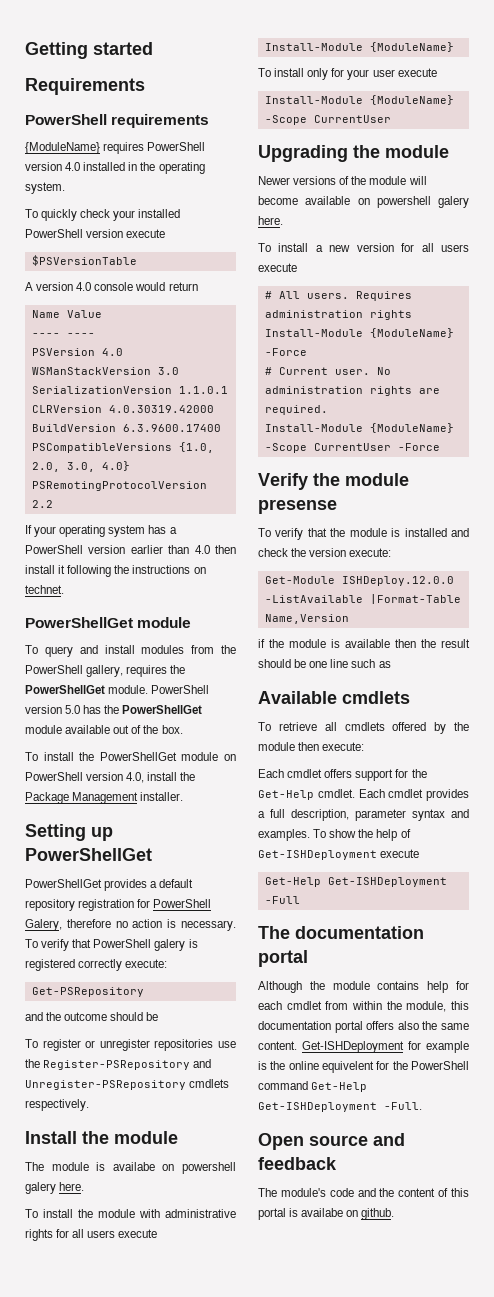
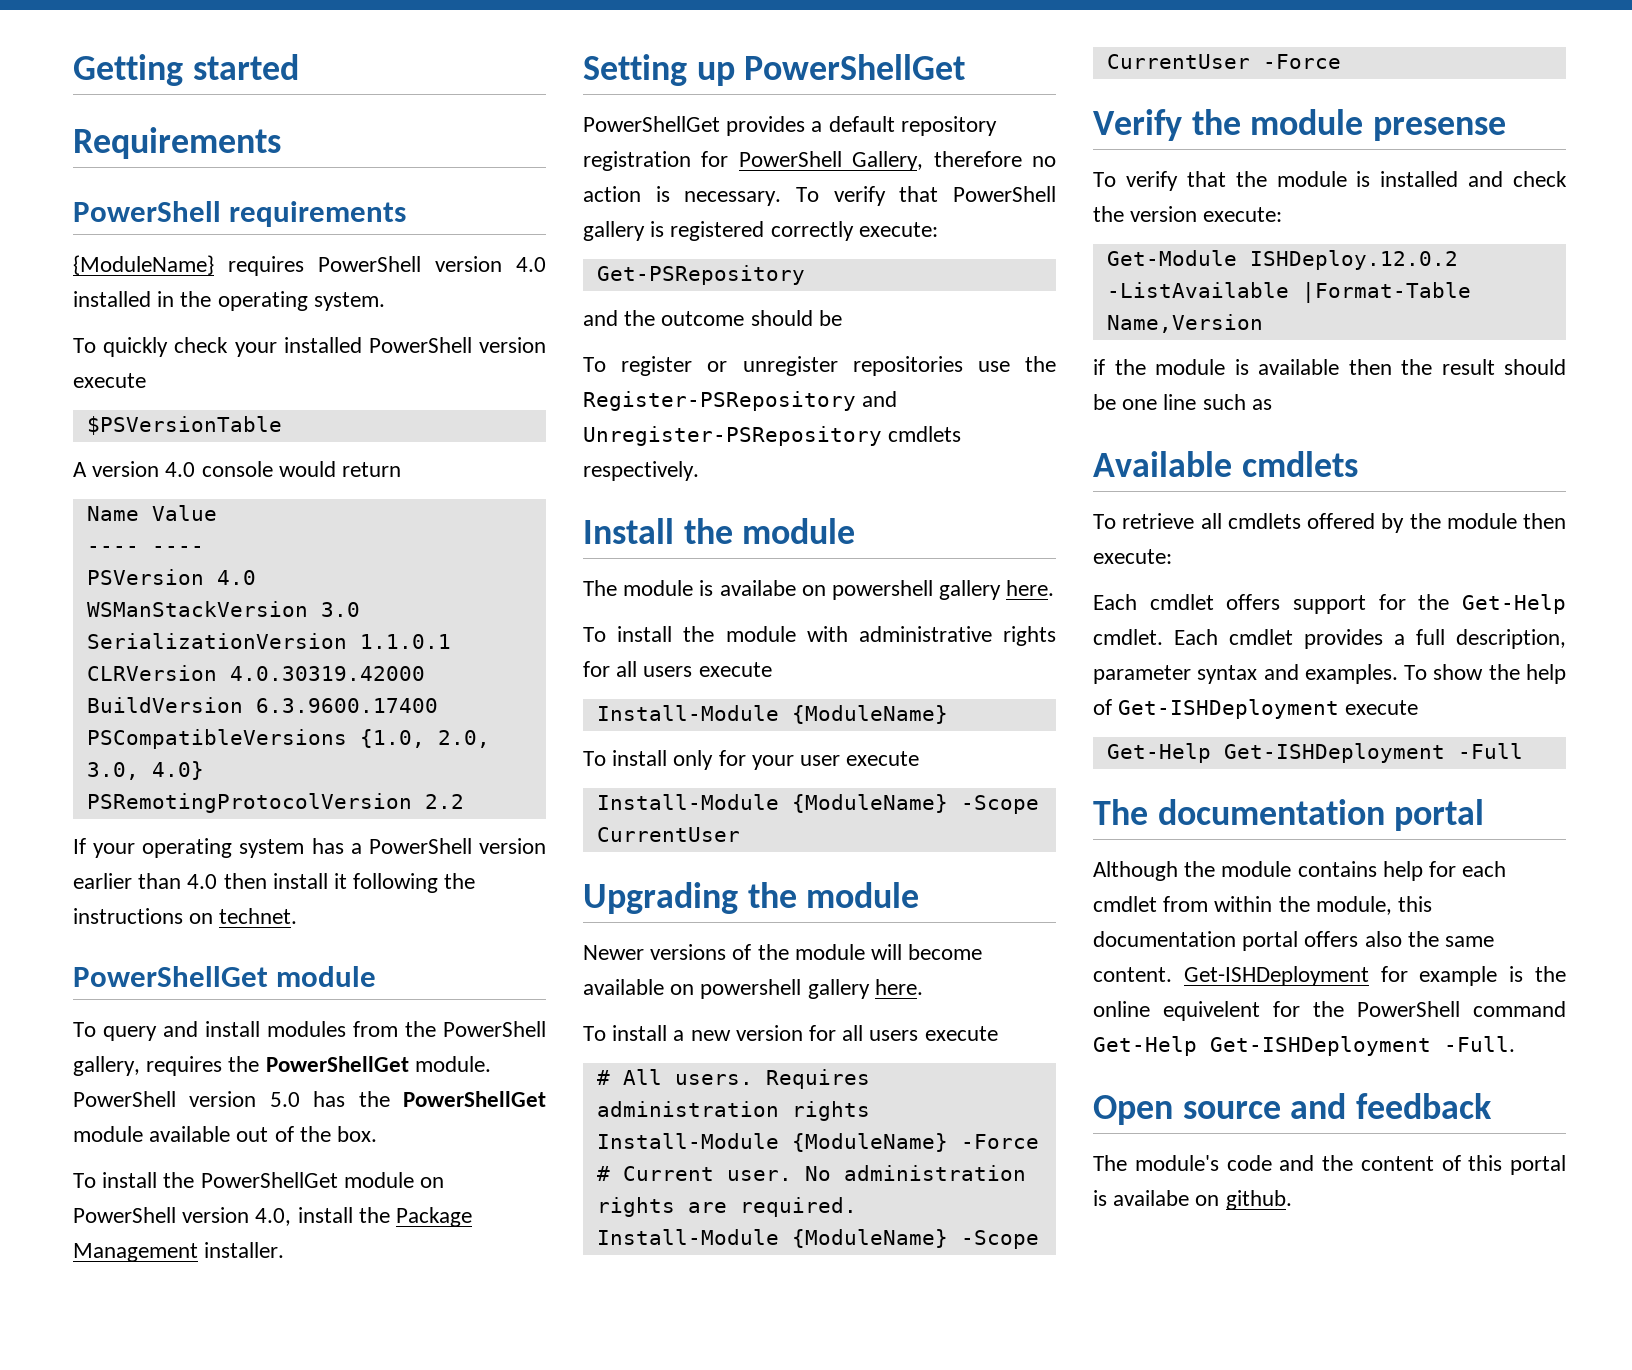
[25,919,62,931] Galery, -> [852,151,924,171] Gallery,
[154,939,186,951] galery -> [583,221,645,241] gallery
[25,1182,56,1194] galery -> [939,580,1002,600] gallery
[438,196,469,208] galery -> [807,979,870,999] gallery
[341,576,454,586] ISHDeploy.12.0.0 -> [1249,250,1458,270] ISHDeploy.12.0.2

